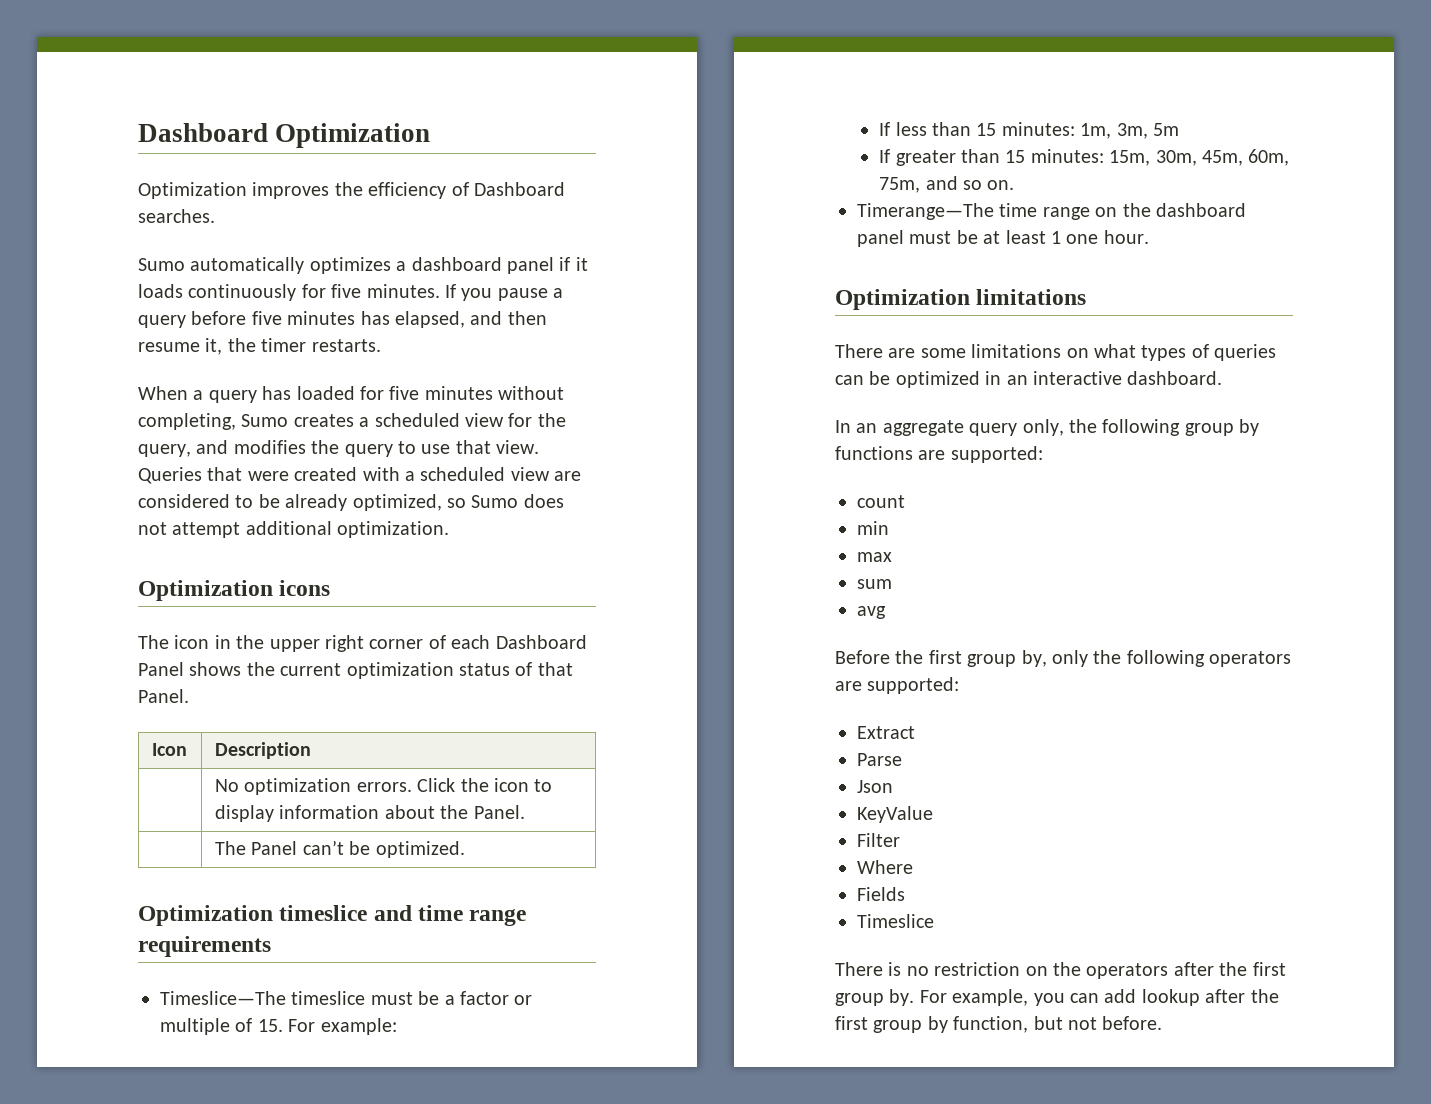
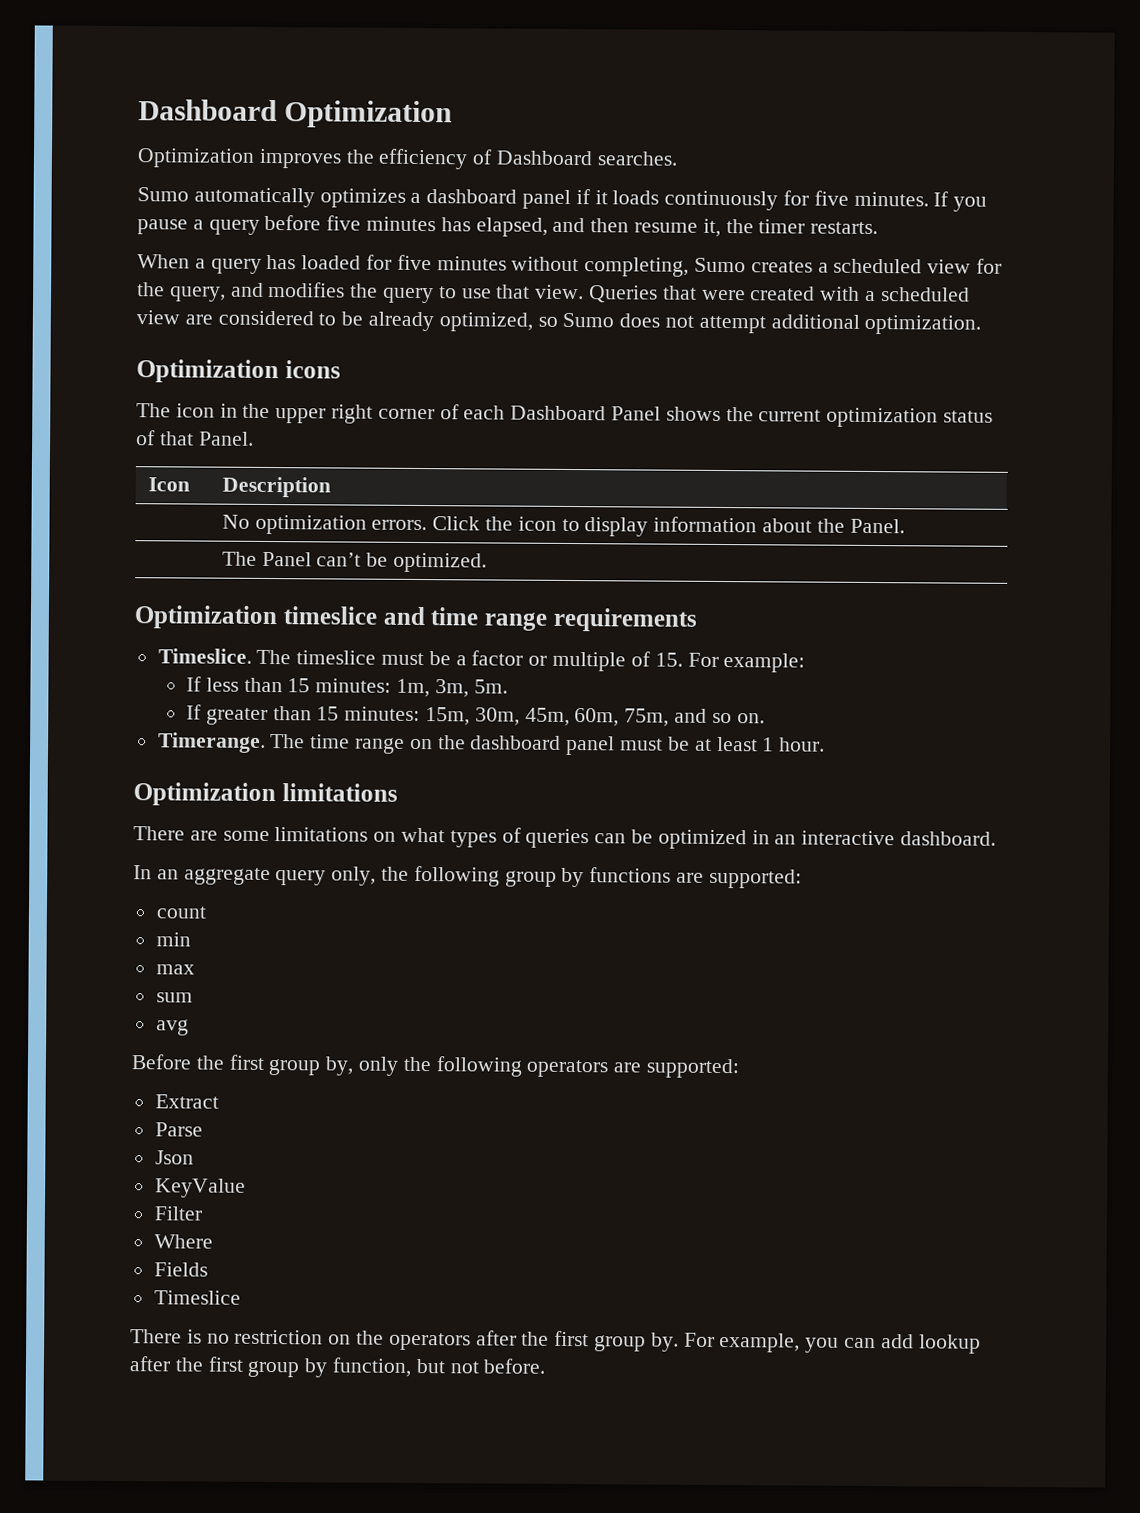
[160,991,286,1005] Timeslice—The -> [157,648,292,665] Timeslice. The
[1153,123,1180,136] 5m -> [473,679,508,694] 5m.
[857,203,994,220] Timerange—The -> [157,732,306,753] Timerange. The
[1066,234,1099,244] one -> (775, 744) none

